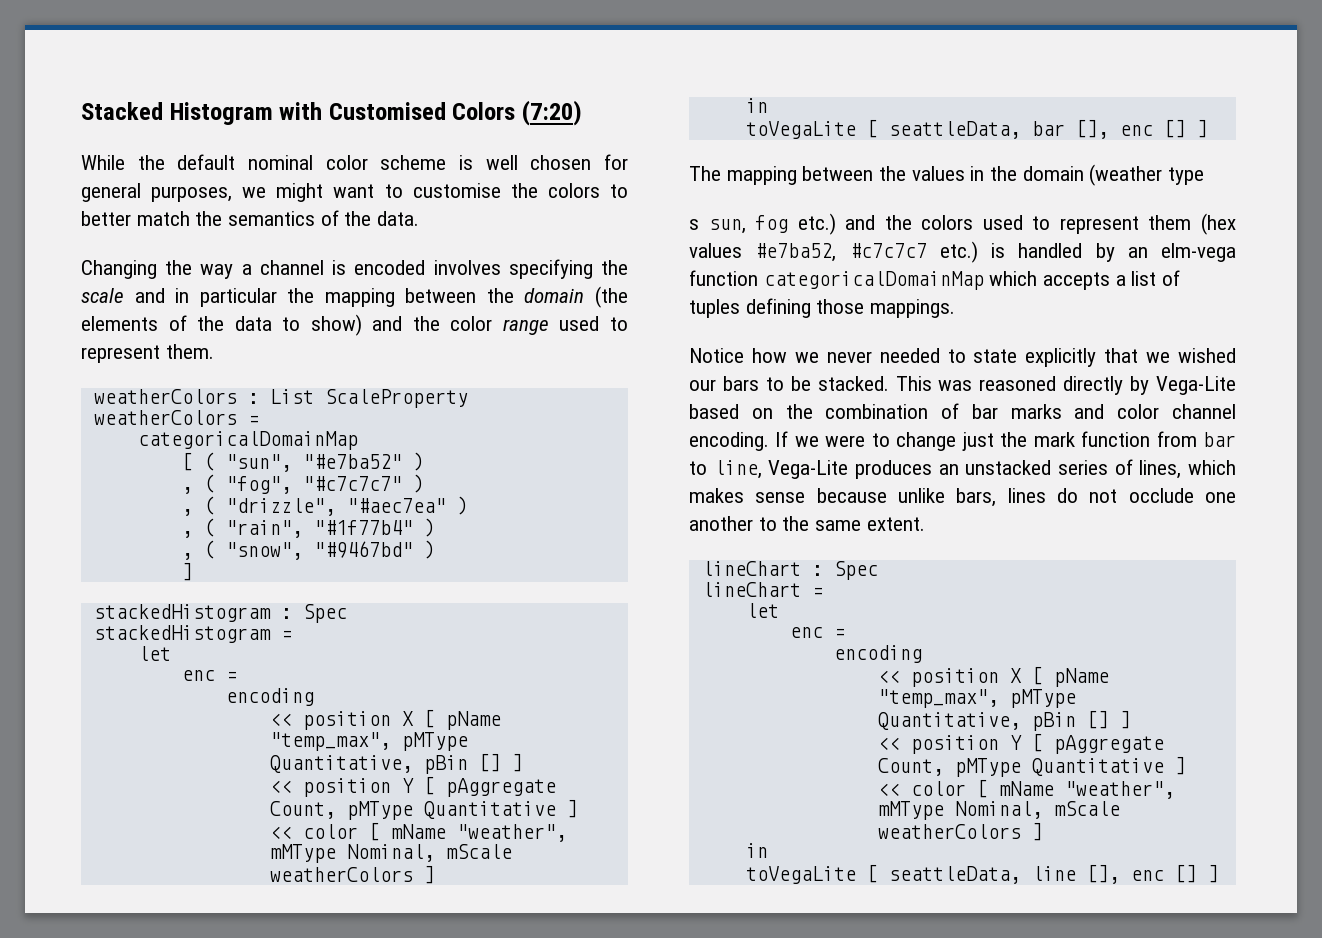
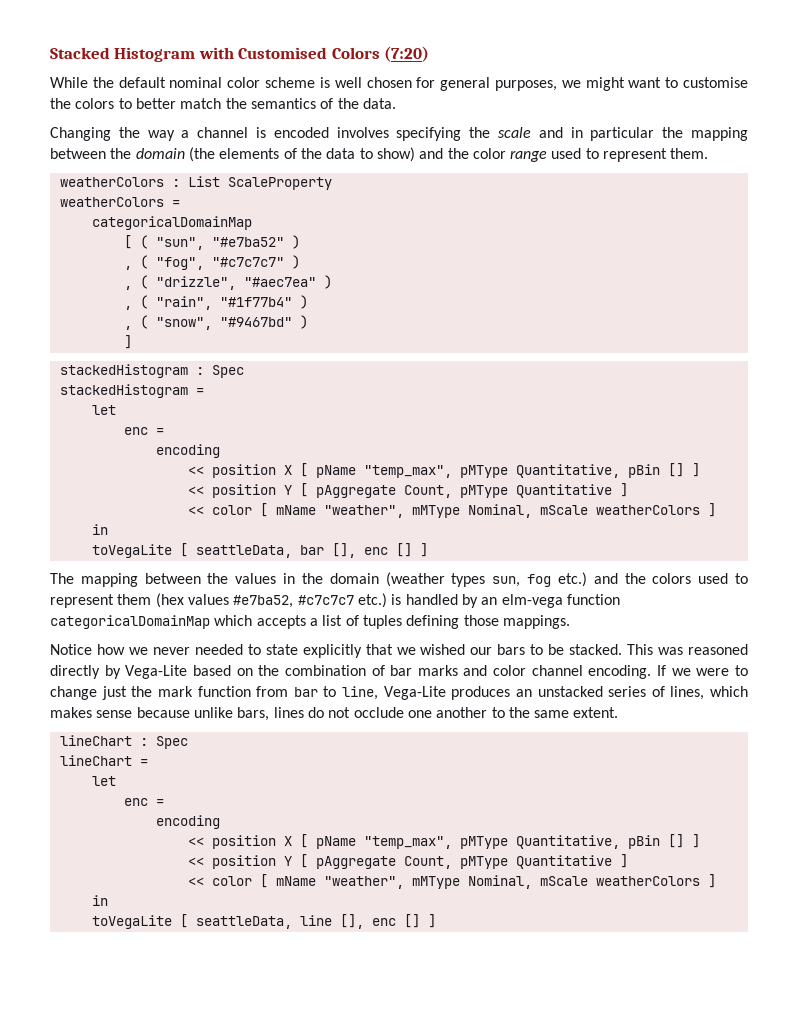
[1168,167,1205,185] [689,219,699,230] type // s -> [451,573,486,587] types

